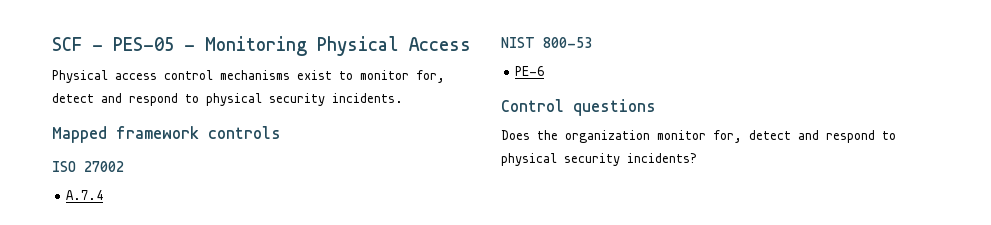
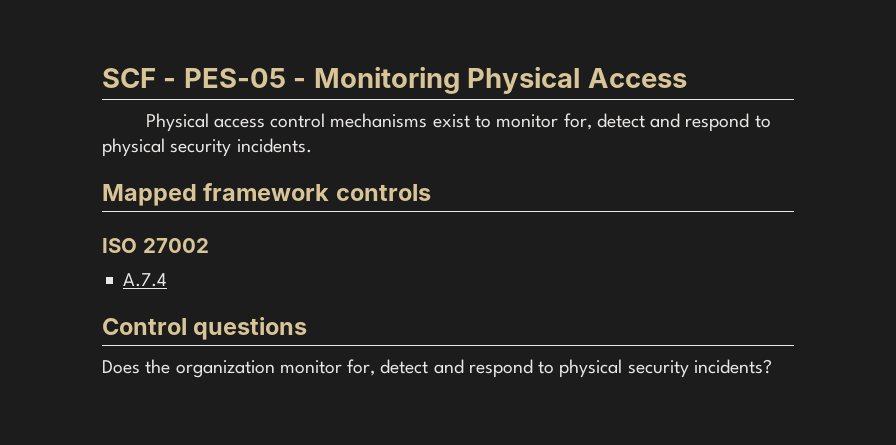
[501,37,592,48] [515,66,545,76] // NIST 800-53 // PE-6 -> (168, 280) none

